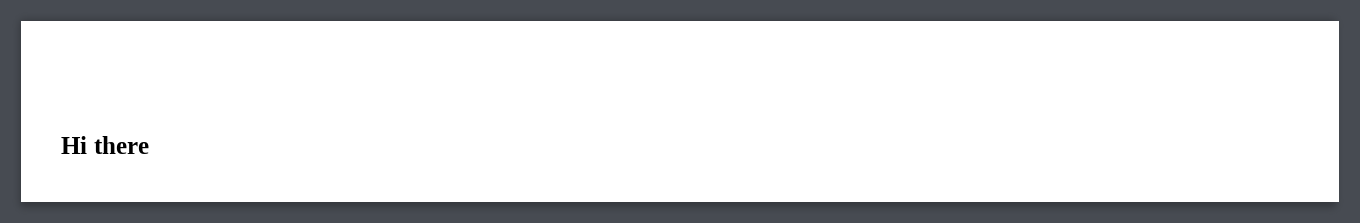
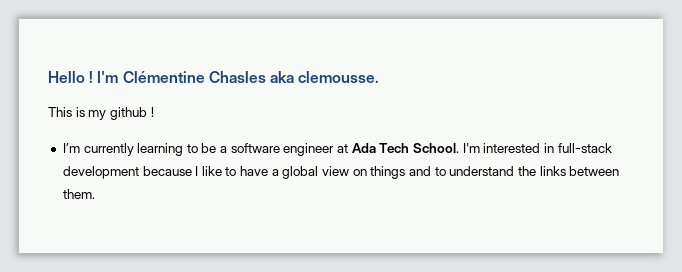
[61,136,149,154] Hi there -> [48,71,380,83] [48,107,154,120] [62,143,612,156] [62,166,620,179] [62,189,95,199] Hello ! I'm Clémentine Chasles aka clemousse. // This is my github ! // I’m currently learning to be a software engineer at Ada Tech School. I'm interested in full-stack development because I like to have a global view on things and to understand the links between them.

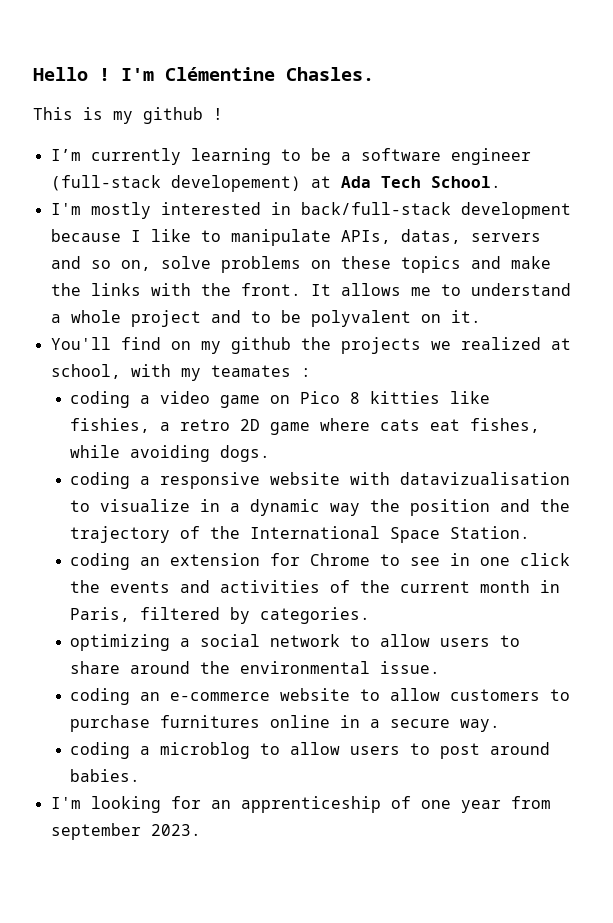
[208,71,380,83] Chasles aka clemousse. -> [286,67,374,81] Chasles.
(335, 149) none -> [50,175,301,192] (full-stack developement)
[462,143,480,153] I'm -> [50,202,151,219] // I'm mostly
[557,143,612,153] full-stack -> [300,202,451,215] back/full-stack
[240,166,620,179] [62,189,95,199] have a global view on things and to understand the links between them. -> [230,229,541,246] [50,256,551,273] [50,283,571,296] [50,310,481,327] [50,337,571,354] [50,364,311,381] [70,391,491,408] [70,418,541,435] [70,445,271,462] [70,472,571,489] [70,499,571,516] [70,526,531,543] [70,553,571,570] [70,580,561,593] [70,607,371,624] [70,634,521,651] [70,661,441,674] [70,688,571,705] [70,715,501,732] [70,742,551,759] [70,769,141,782] [50,796,551,813] [50,823,201,840] manipulate APIs, datas, servers and so on, solve problems on these topics and make the links with the front. It allows me to understand a whole project and to be polyvalent on it. // You'll find on my github the projects we realized at school, with my teamates : // coding a video game on Pico 8 kitties like fishies, a retro 2D game where cats eat fishes, while avoiding dogs. // coding a responsive website with datavizualisation to visualize in a dynamic way the position and the trajectory of the International Space Station. // coding an extension for Chrome to see in one click the events and activities of the current month in Paris, filtered by categories. // optimizing a social network to allow users to share around the environmental issue. // coding an e-commerce website to allow customers to purchase furnitures online in a secure way. // coding a microblog to allow users to post around babies. // I'm looking for an apprenticeship of one year from september 2023.

